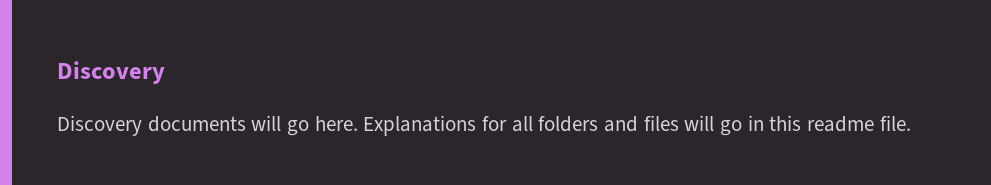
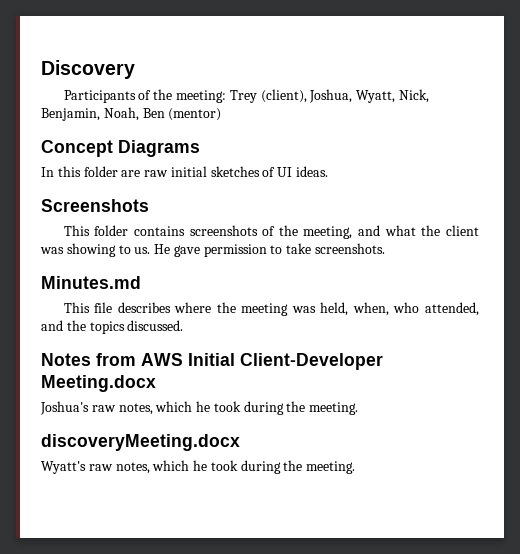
[57,115,911,136] Discovery documents will go here. Explanations for all folders and files will go in this readme file. -> [63,89,429,103] [41,107,222,121] [41,140,200,157] [41,166,329,177] [41,199,149,212] [63,225,479,239] [40,243,386,257] [41,276,141,289] [63,302,479,316] [41,320,184,334] [41,353,383,370] [41,375,156,392] [40,401,359,415] [41,434,240,451] [41,460,356,474] Participants of the meeting: Trey (client), Joshua, Wyatt, Nick, Benjamin, Noah, Ben (mentor) // Concept Diagrams // In this folder are raw initial sketches of UI ideas. // Screenshots // This folder contains screenshots of the meeting, and what the client was showing to us. He gave permission to take screenshots. // Minutes.md // This file describes where the meeting was held, when, who attended, and the topics discussed. // Notes from AWS Initial Client-Developer Meeting.docx // Joshua's raw notes, which he took during the meeting. // discoveryMeeting.docx // Wyatt's raw notes, which he took during the meeting.

